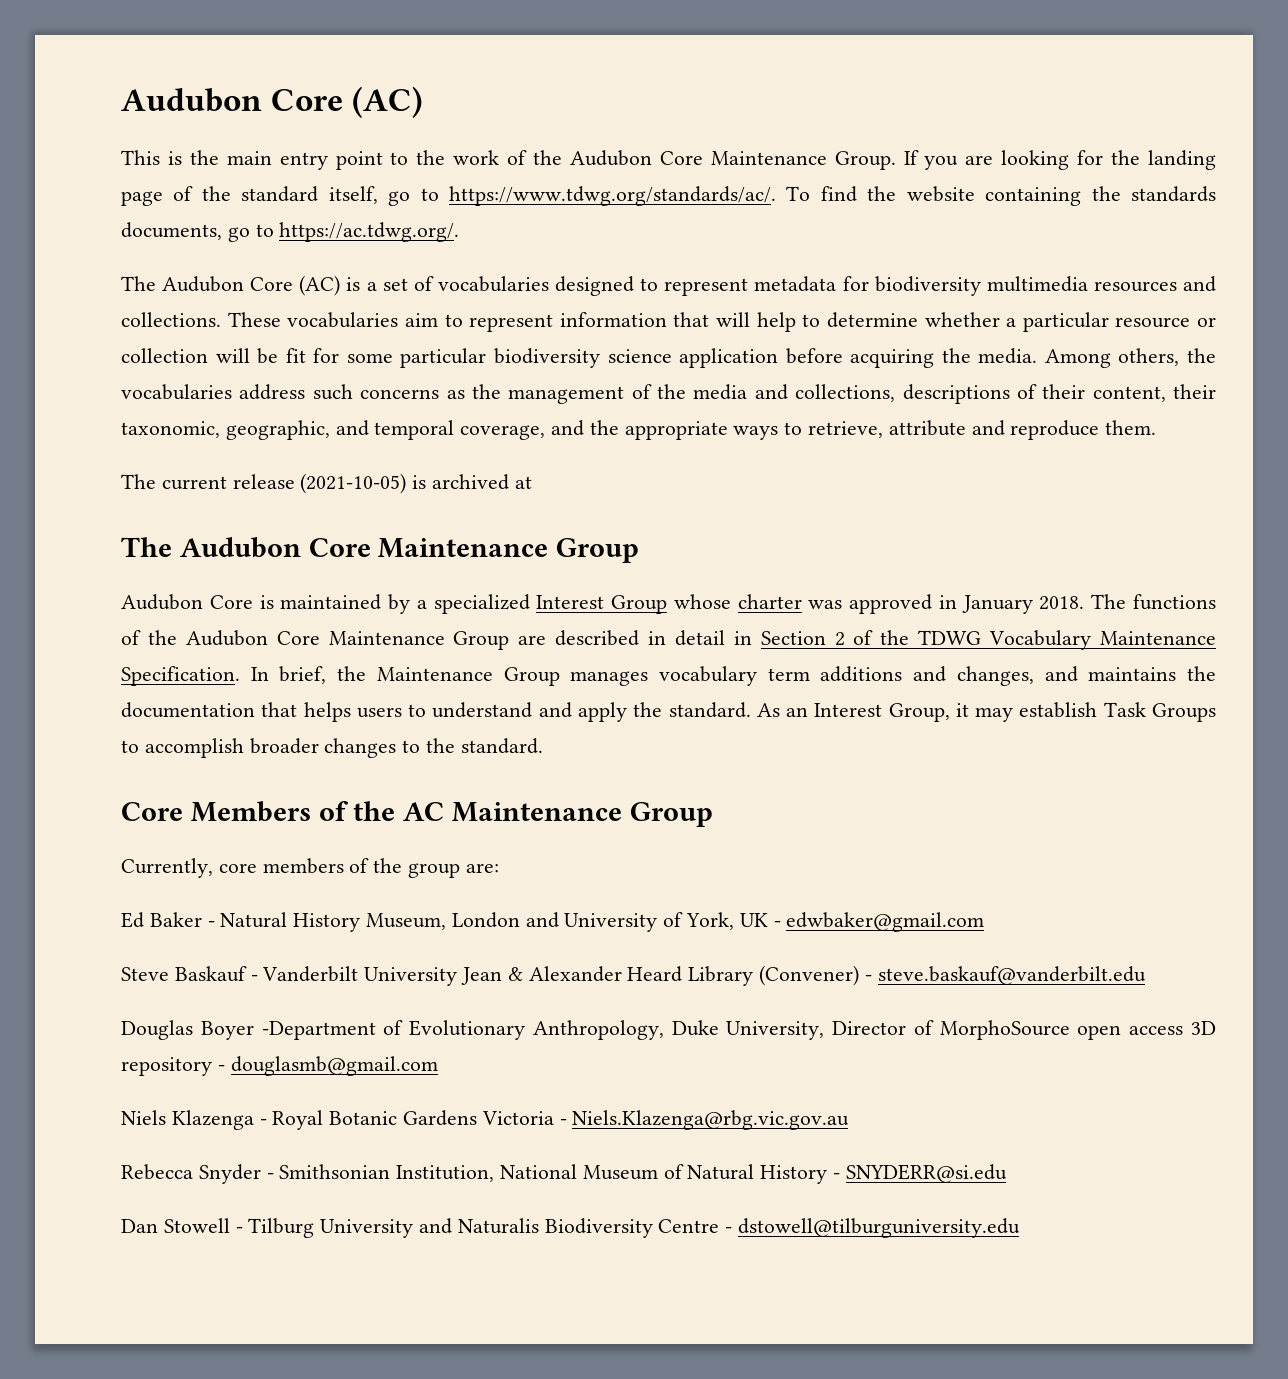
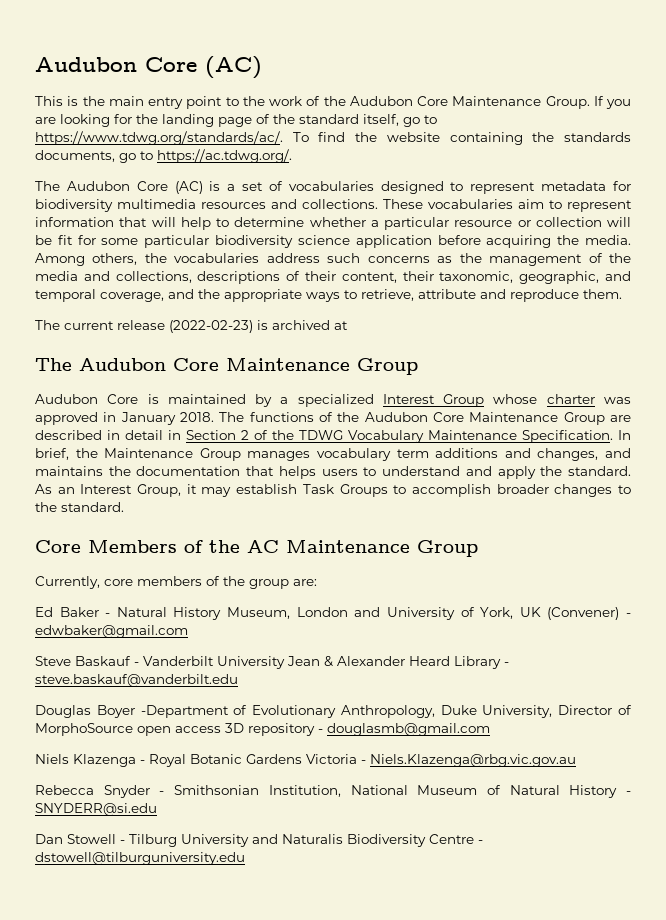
[300,473,407,494] (2021-10-05) -> [169,320,253,333] (2022-02-23)
(768, 920) none -> [547,607,620,620] (Convener)
[759,965,860,986] (Convener) -> (501, 662) none

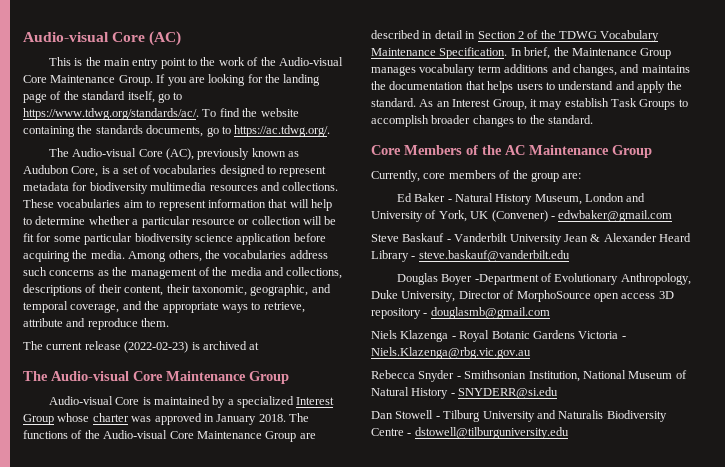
[35,57,137,72] Audubon -> [23,32,109,42] Audio-visual
[349,96,413,106] Audubon -> [278,57,343,66] Audio-visual
[66,181,203,194] Audubon Core (AC) -> [72,148,299,160] [23,165,99,177] Audio-visual Core (AC), previously known as Audubon Core,
[79,358,166,371] Audubon -> [51,371,129,381] Audio-visual
[35,394,98,404] Audubon -> [48,396,113,405] Audio-visual
[364,412,428,422] Audubon -> [103,430,168,439] Audio-visual

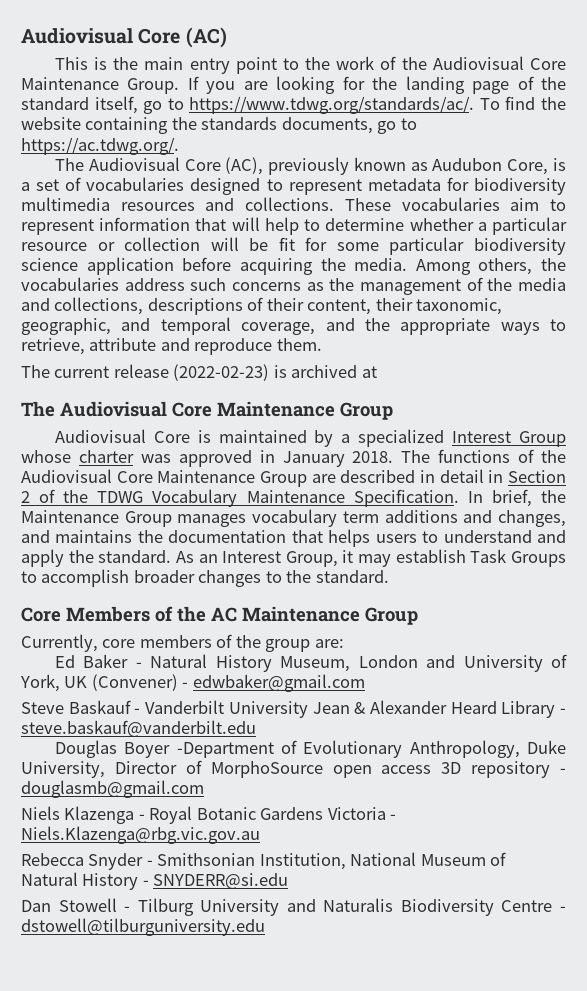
[23,32,109,42] Audio-visual -> [21,28,133,44] Audiovisual
[278,57,343,66] Audio-visual -> [432,56,524,70] Audiovisual
[72,148,137,157] Audio-visual -> [88,157,180,171] Audiovisual
[51,371,129,381] Audio-visual -> [60,401,167,417] Audiovisual
[48,396,113,405] Audio-visual -> [54,429,146,443] Audiovisual
[103,430,168,439] Audio-visual -> [21,469,112,483] Audiovisual

